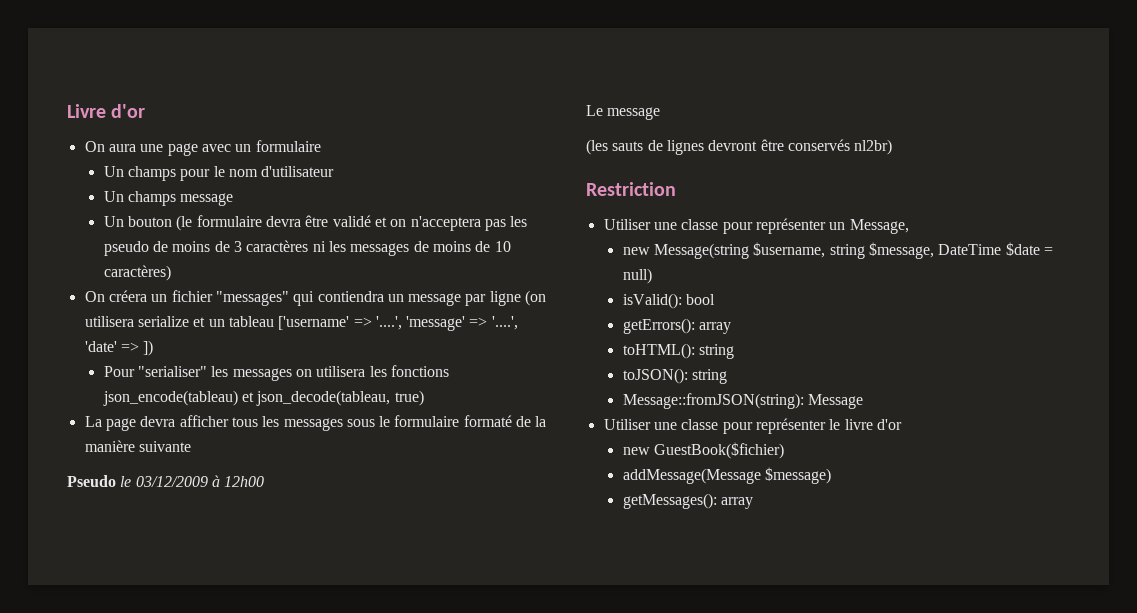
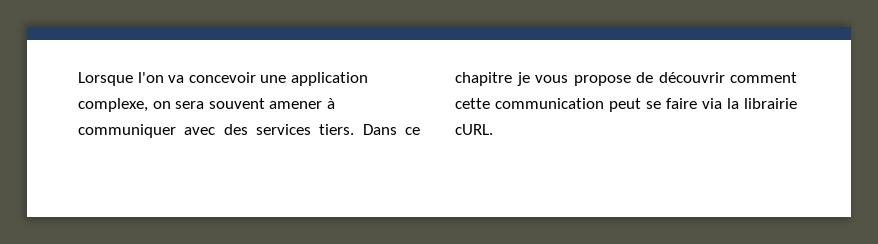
[67,104,146,118] [84,140,321,156] [103,166,335,181] [103,191,234,206] [103,215,528,231] [103,240,511,256] [103,265,171,281] [84,290,547,306] [84,316,518,331] [84,340,154,356] [103,365,449,381] [102,390,424,406] [84,415,547,431] [84,440,191,452] [67,475,265,487] [586,105,661,120] [586,139,893,155] [586,182,676,196] [603,218,909,234] [622,242,1053,259] [622,268,652,284] [622,293,716,309] [622,318,732,334] [622,343,735,359] [622,368,728,384] [622,393,864,409] [603,418,902,434] [622,442,785,459] [622,467,832,484] [622,493,754,509] Livre d'or // On aura une page avec un formulaire // Un champs pour le nom d'utilisateur // Un champs message // Un bouton (le formulaire devra être validé et on n'acceptera pas les pseudo de moins de 3 caractères ni les messages de moins de 10 caractères) // On créera un fichier "messages" qui contiendra un message par ligne (on utilisera serialize et un tableau ['username' => '....', 'message' => '....', 'date' => ]) // Pour "serialiser" les messages on utilisera les fonctions json_encode(tableau) et json_decode(tableau, true) // La page devra afficher tous les messages sous le formulaire formaté de la manière suivante // Pseudo le 03/12/2009 à 12h00 // Le message // (les sauts de lignes devront être conservés nl2br) // Restriction // Utiliser une classe pour représenter un Message, // new Message(string $username, string $message, DateTime $date = null) // isValid(): bool // getErrors(): array // toHTML(): string // toJSON(): string // Message::fromJSON(string): Message // Utiliser une classe pour représenter le livre d'or // new GuestBook($fichier) // addMessage(Message $message) // getMessages(): array -> [78,72,368,86] [78,98,335,112] [78,124,420,138] [455,72,797,86] [455,98,797,112] [455,124,493,135] Lorsque l'on va concevoir une application complexe, on sera souvent amener à communiquer avec des services tiers. Dans ce chapitre je vous propose de découvrir comment cette communication peut se faire via la librairie cURL.

